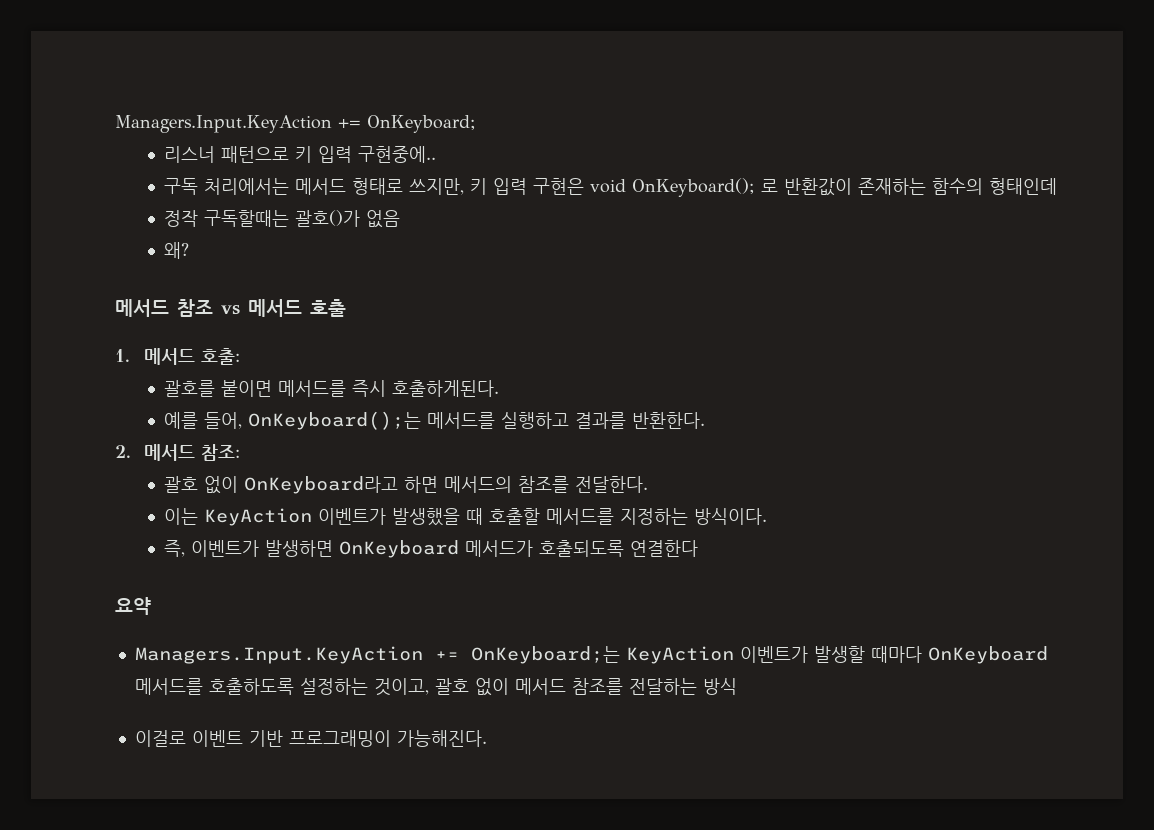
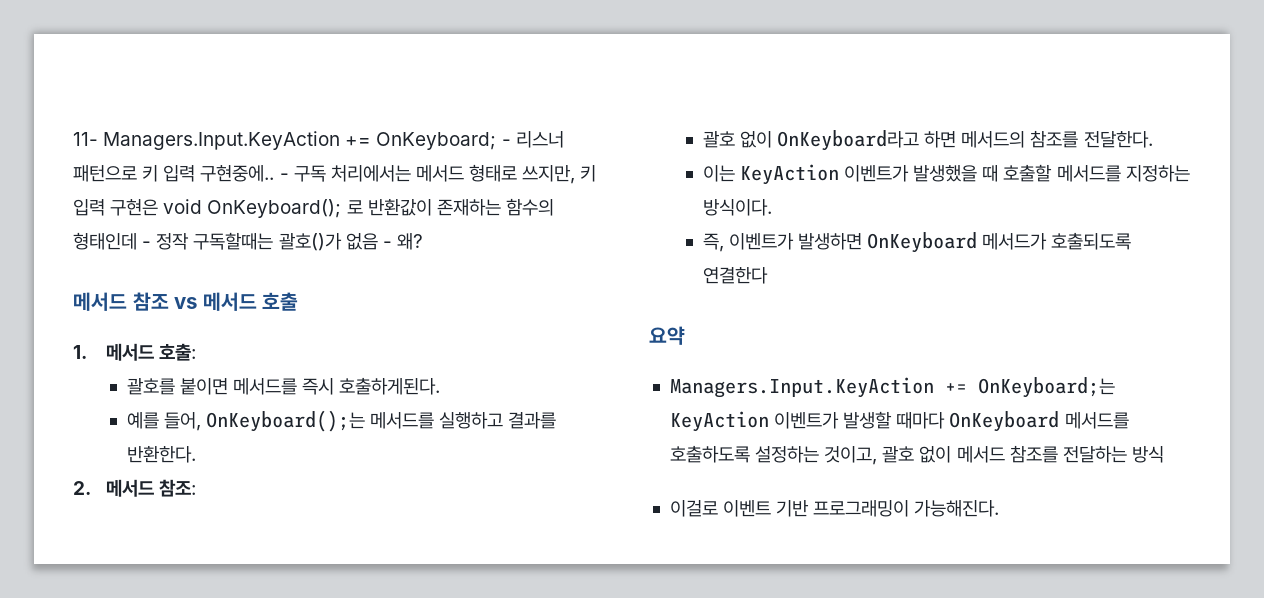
(115, 124) none -> [73,132,98,146] 11-
(476, 124) // -> [501,139,511,146] -
(436, 154) // -> [279,173,289,180] -
(1057, 186) // -> [142,241,152,248] -
(400, 219) // -> [382,241,392,248] -

